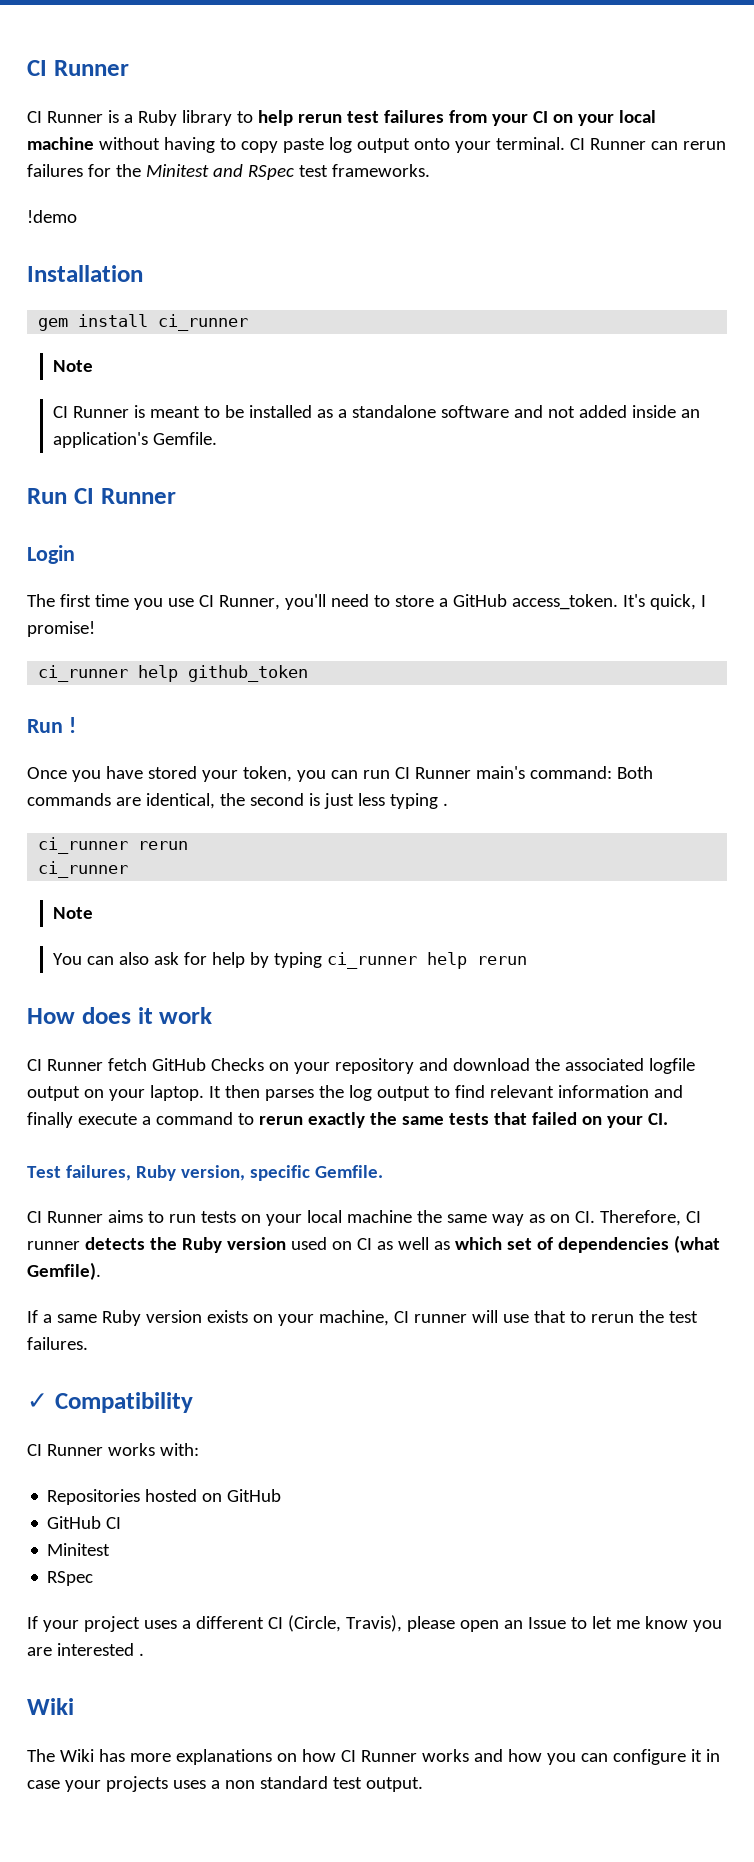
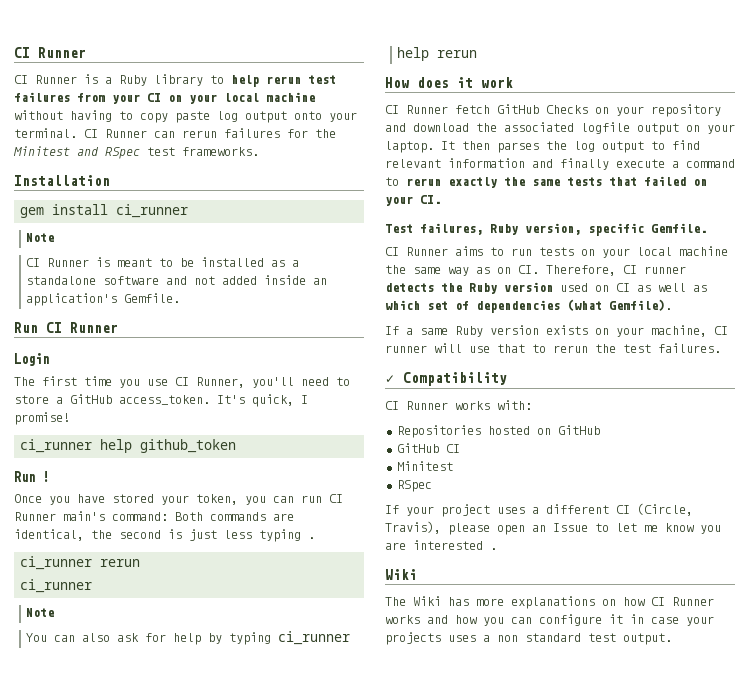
[27,210,77,223] // !demo -> (259, 151) none

